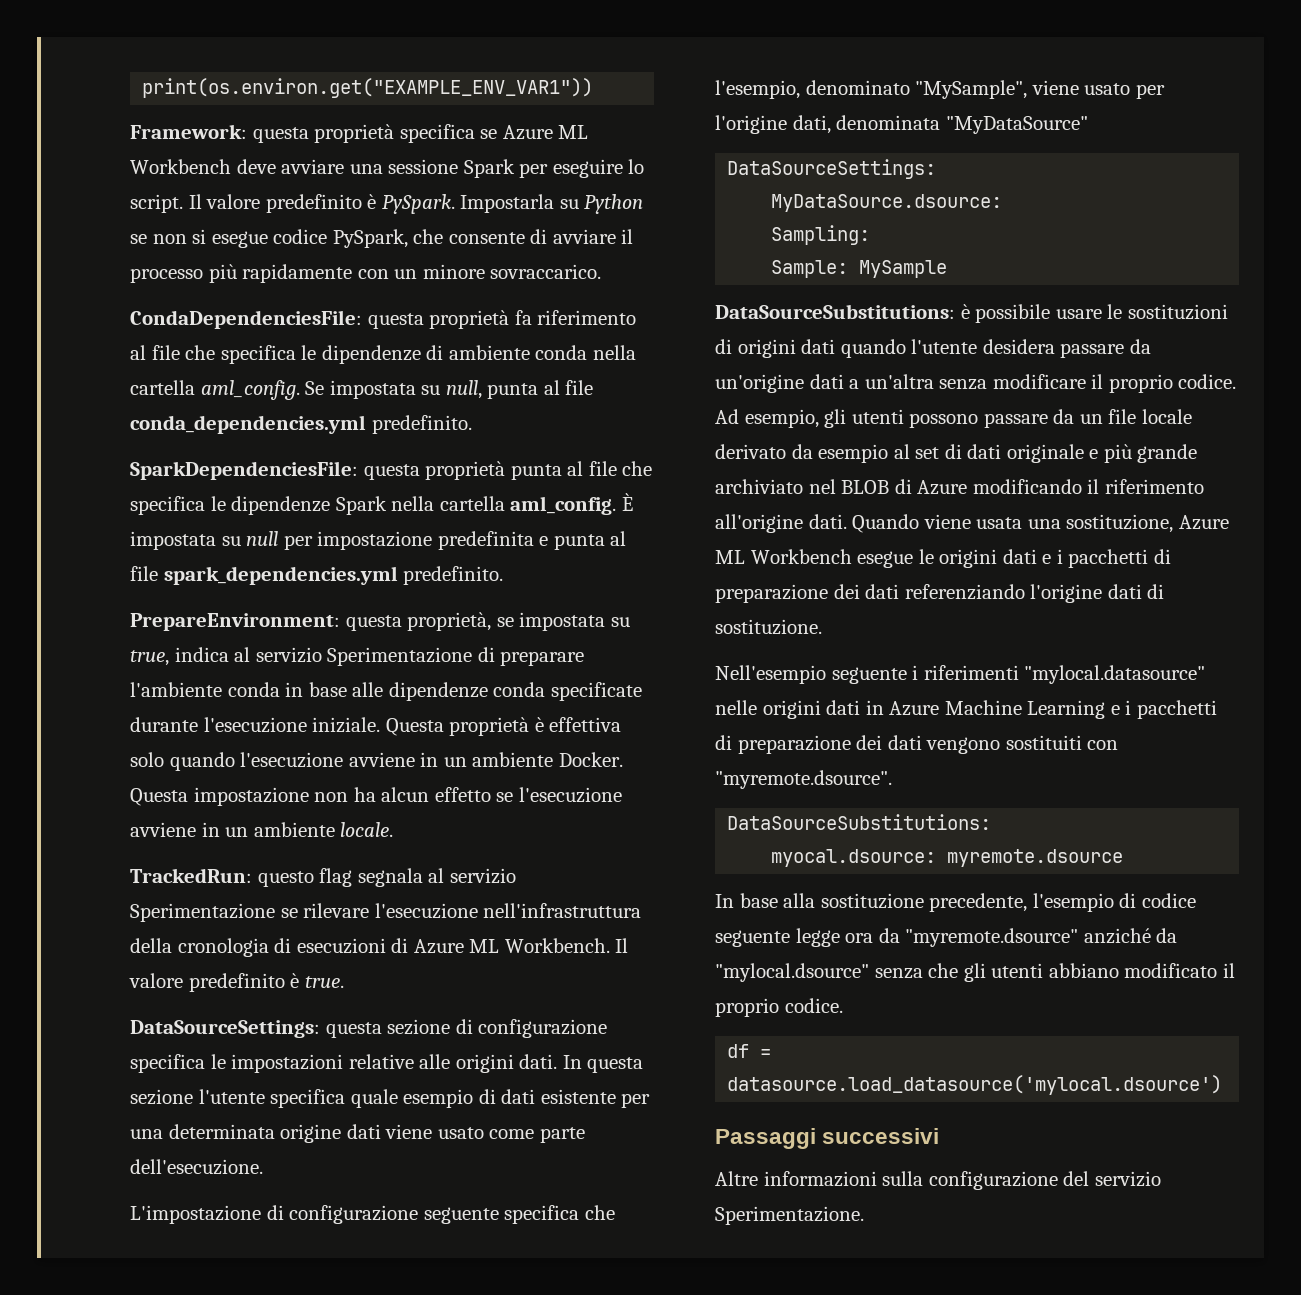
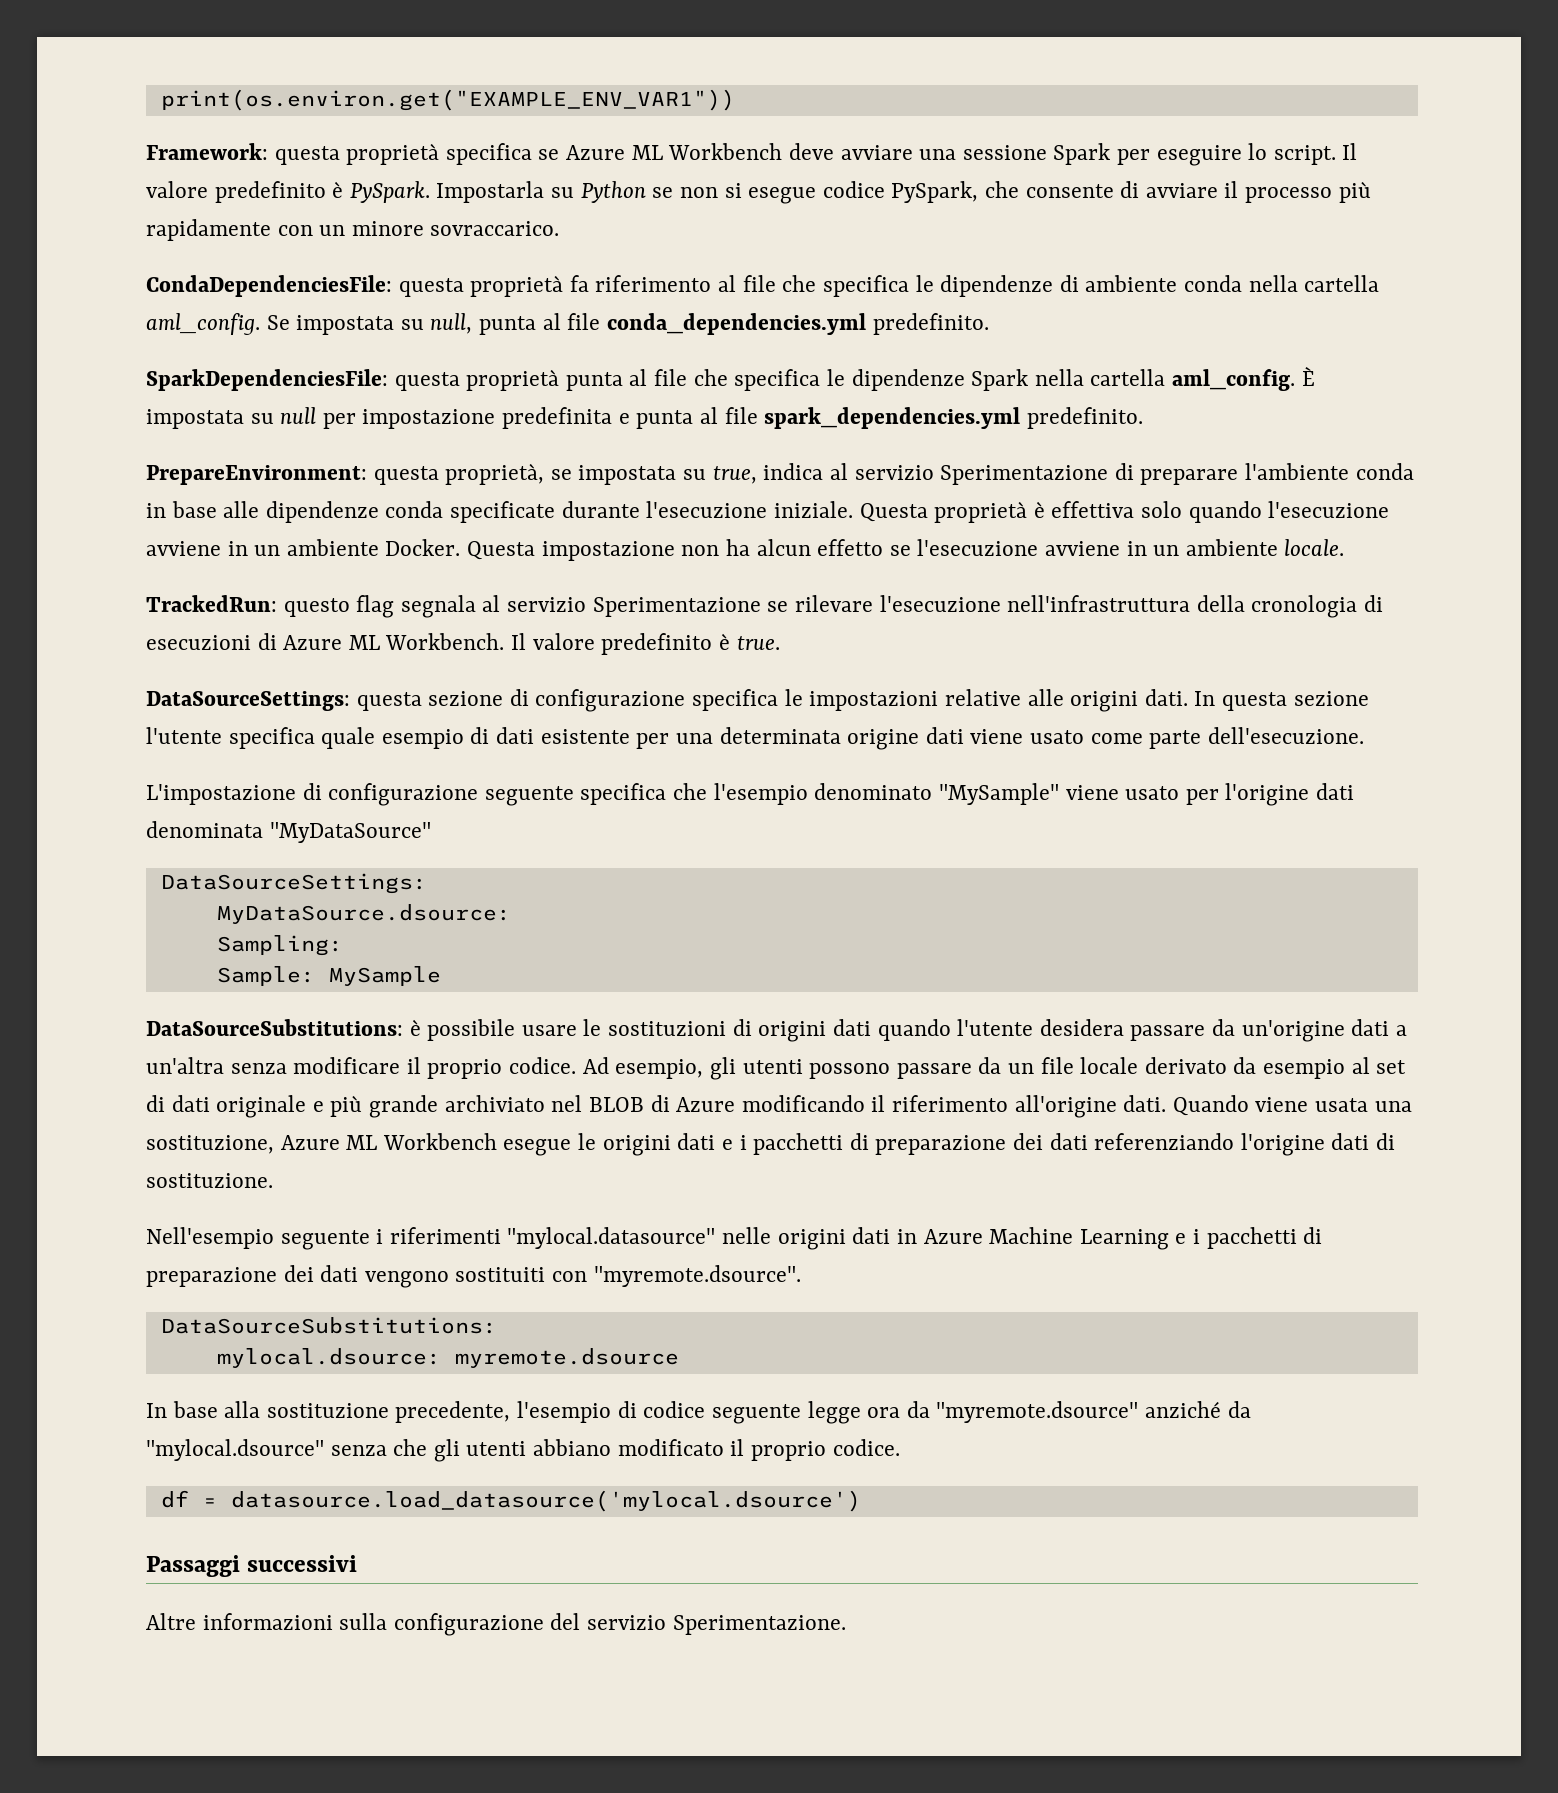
[715,80,1028,99] l'esempio, denominato "MySample", -> [713,783,1059,805] l'esempio denominato "MySample"
[792,115,831,134] dati, -> [1315,783,1354,800] dati
[771,849,937,867] myocal.dsource: -> [216,1348,441,1368] mylocal.dsource:

